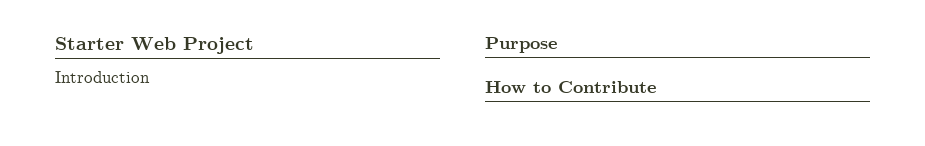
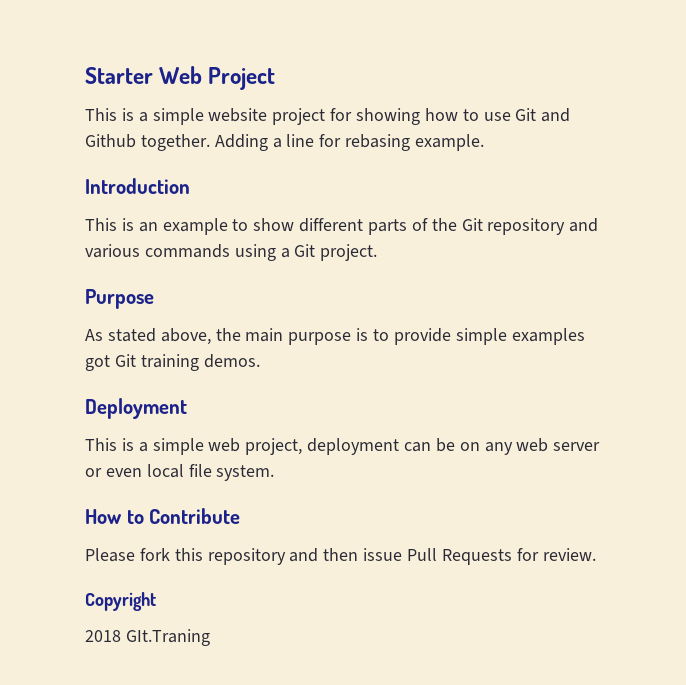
[55,71,150,83] [485,37,557,53] [485,81,656,93] Introduction // Purpose // How to Contribute -> [85,108,571,125] [85,134,485,151] [85,178,190,194] [85,218,599,235] [85,244,378,261] [85,289,154,309] [85,328,585,345] [85,354,260,371] [85,398,187,419] [85,438,601,455] [85,464,275,481] [85,508,241,524] [85,548,596,565] [85,592,156,611] [85,629,210,646] This is a simple website project for showing how to use Git and Github together. Adding a line for rebasing example. // Introduction // This is an example to show different parts of the Git repository and various commands using a Git project. // Purpose // As stated above, the main purpose is to provide simple examples got Git training demos. // Deployment // This is a simple web project, deployment can be on any web server or even local file system. // How to Contribute // Please fork this repository and then issue Pull Requests for review. // Copyright // 2018 GIt.Traning

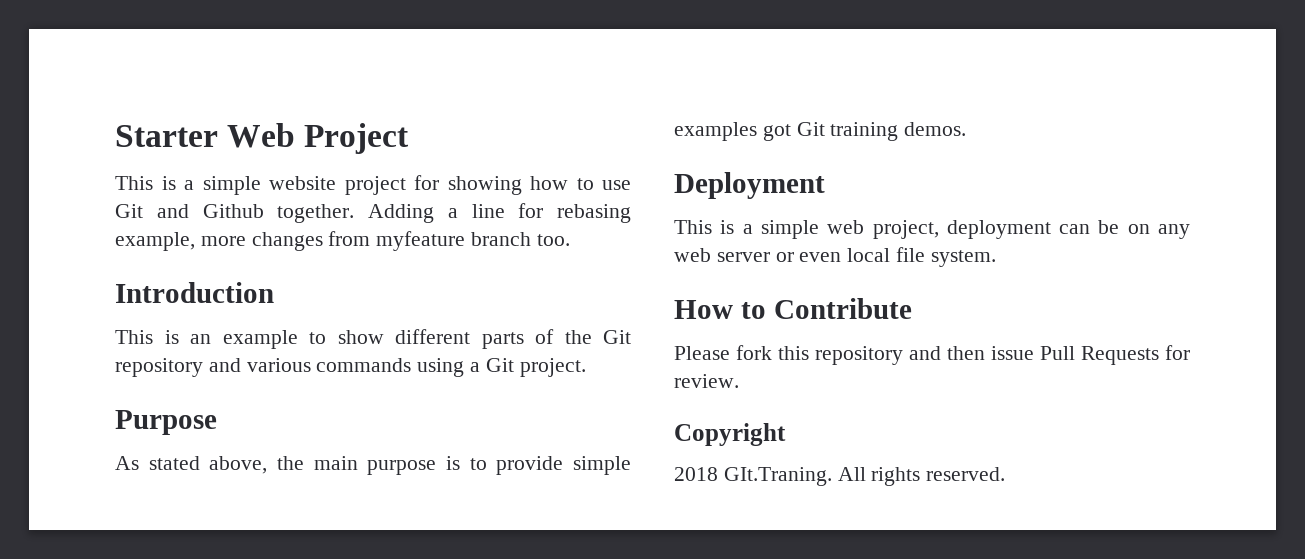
[415,134,485,151] example. -> [115,231,570,251] example, more changes from myfeature branch too.
[125,629,210,646] GIt.Traning -> [723,467,1006,486] GIt.Traning. All rights reserved.

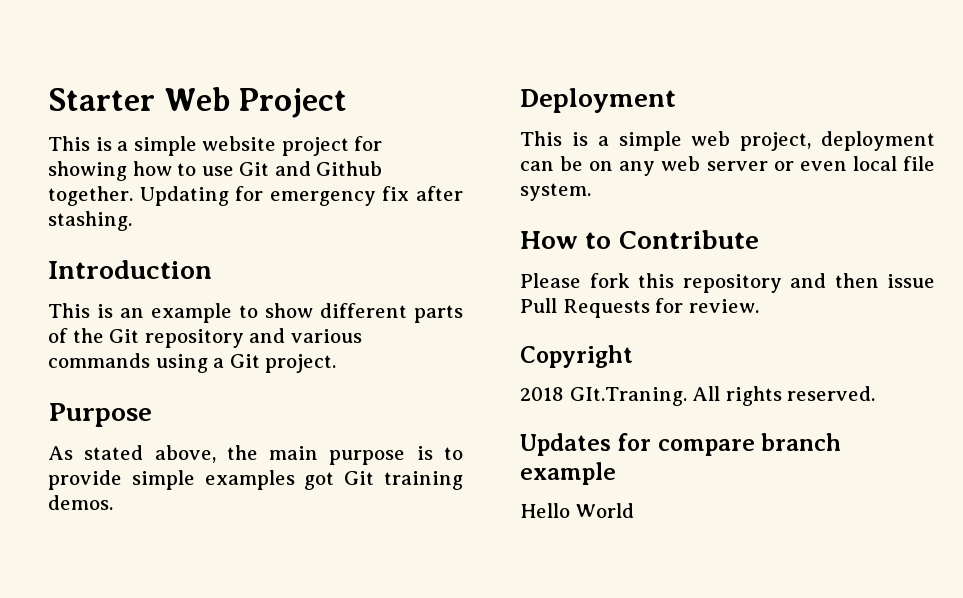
[368,203,631,223] [115,231,570,251] Adding a line for rebasing example, more changes from myfeature branch too. -> [139,186,464,206] [48,211,132,231] Updating for emergency fix after stashing.
(1006, 474) none -> [520,433,842,456] [520,462,616,485] [520,503,634,518] // Updates for compare branch example // Hello World

